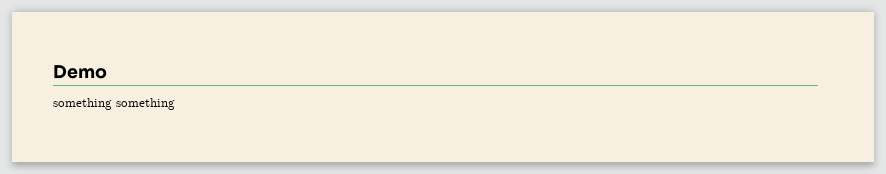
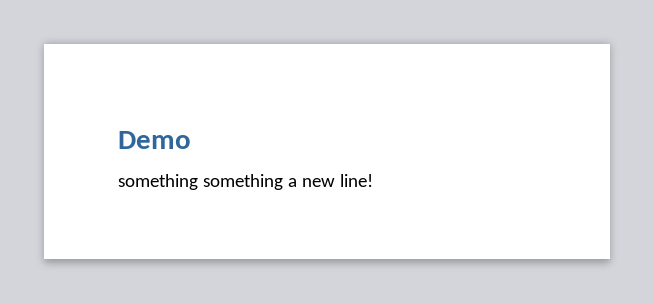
(175, 104) none -> [287,174,373,187] a new line!

